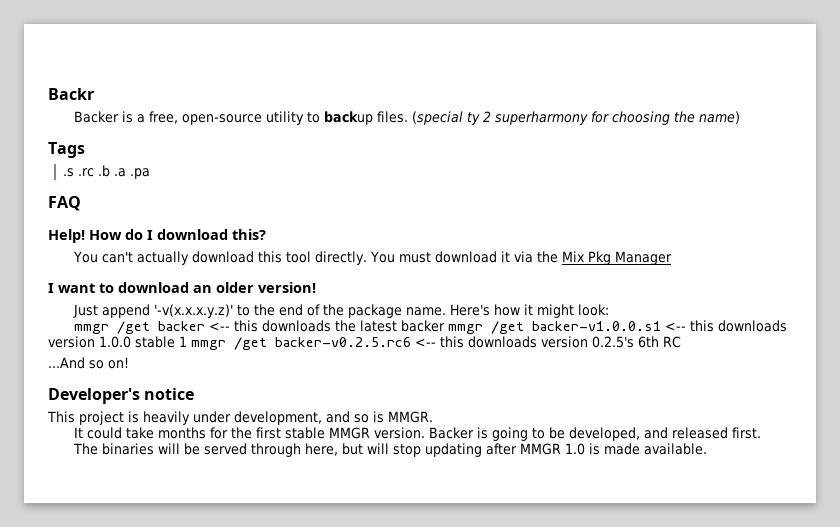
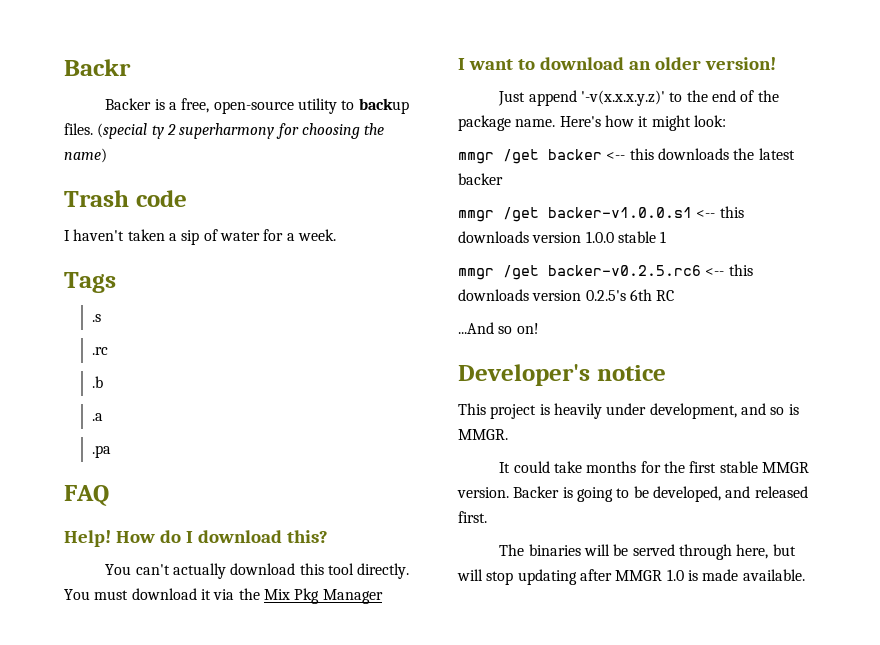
(740, 117) none -> [64,190,187,207] [64,229,336,245] // Trash code // I haven't taken a sip of water for a week.
(74, 172) none -> (102, 318) //
(94, 172) none -> (109, 351) //
(110, 171) none -> (104, 382) //
(126, 172) none -> (104, 417) //
(445, 326) none -> (503, 179) //
(187, 341) none -> (667, 237) //

